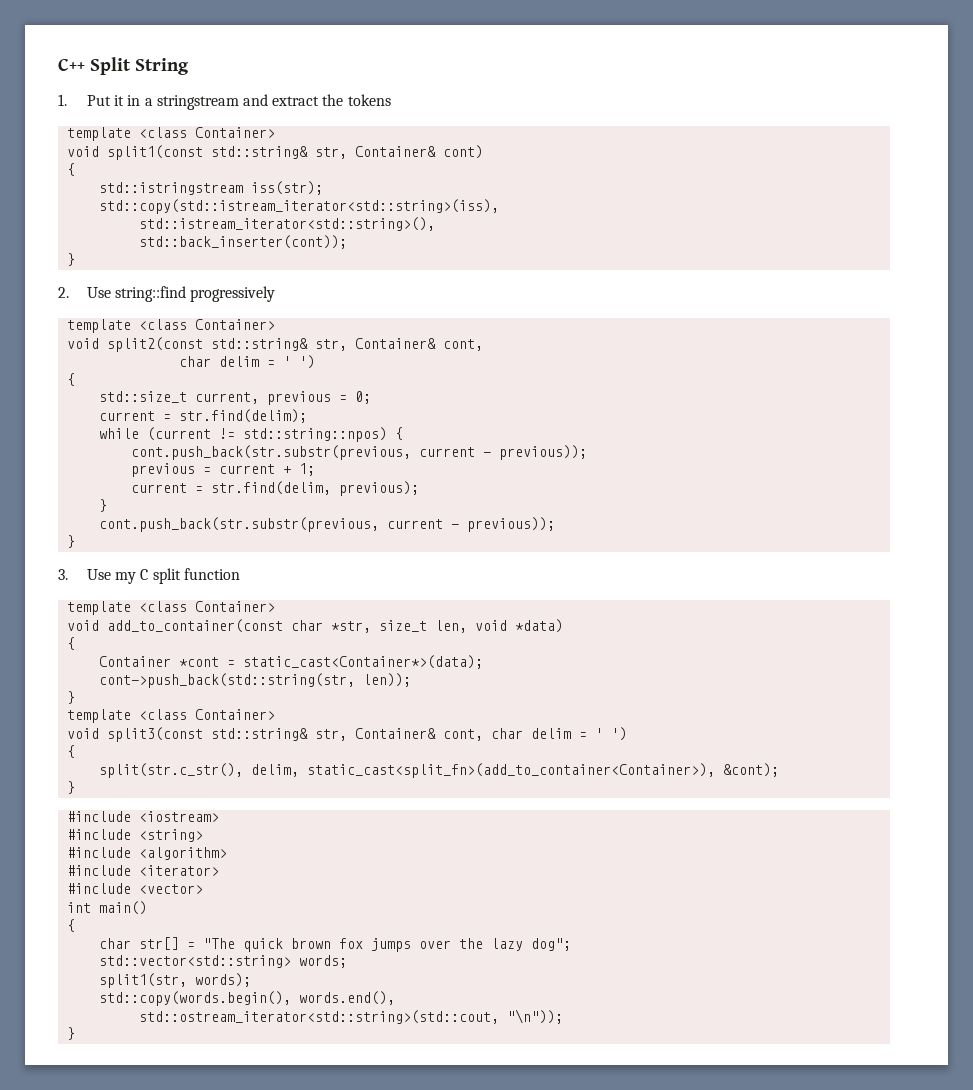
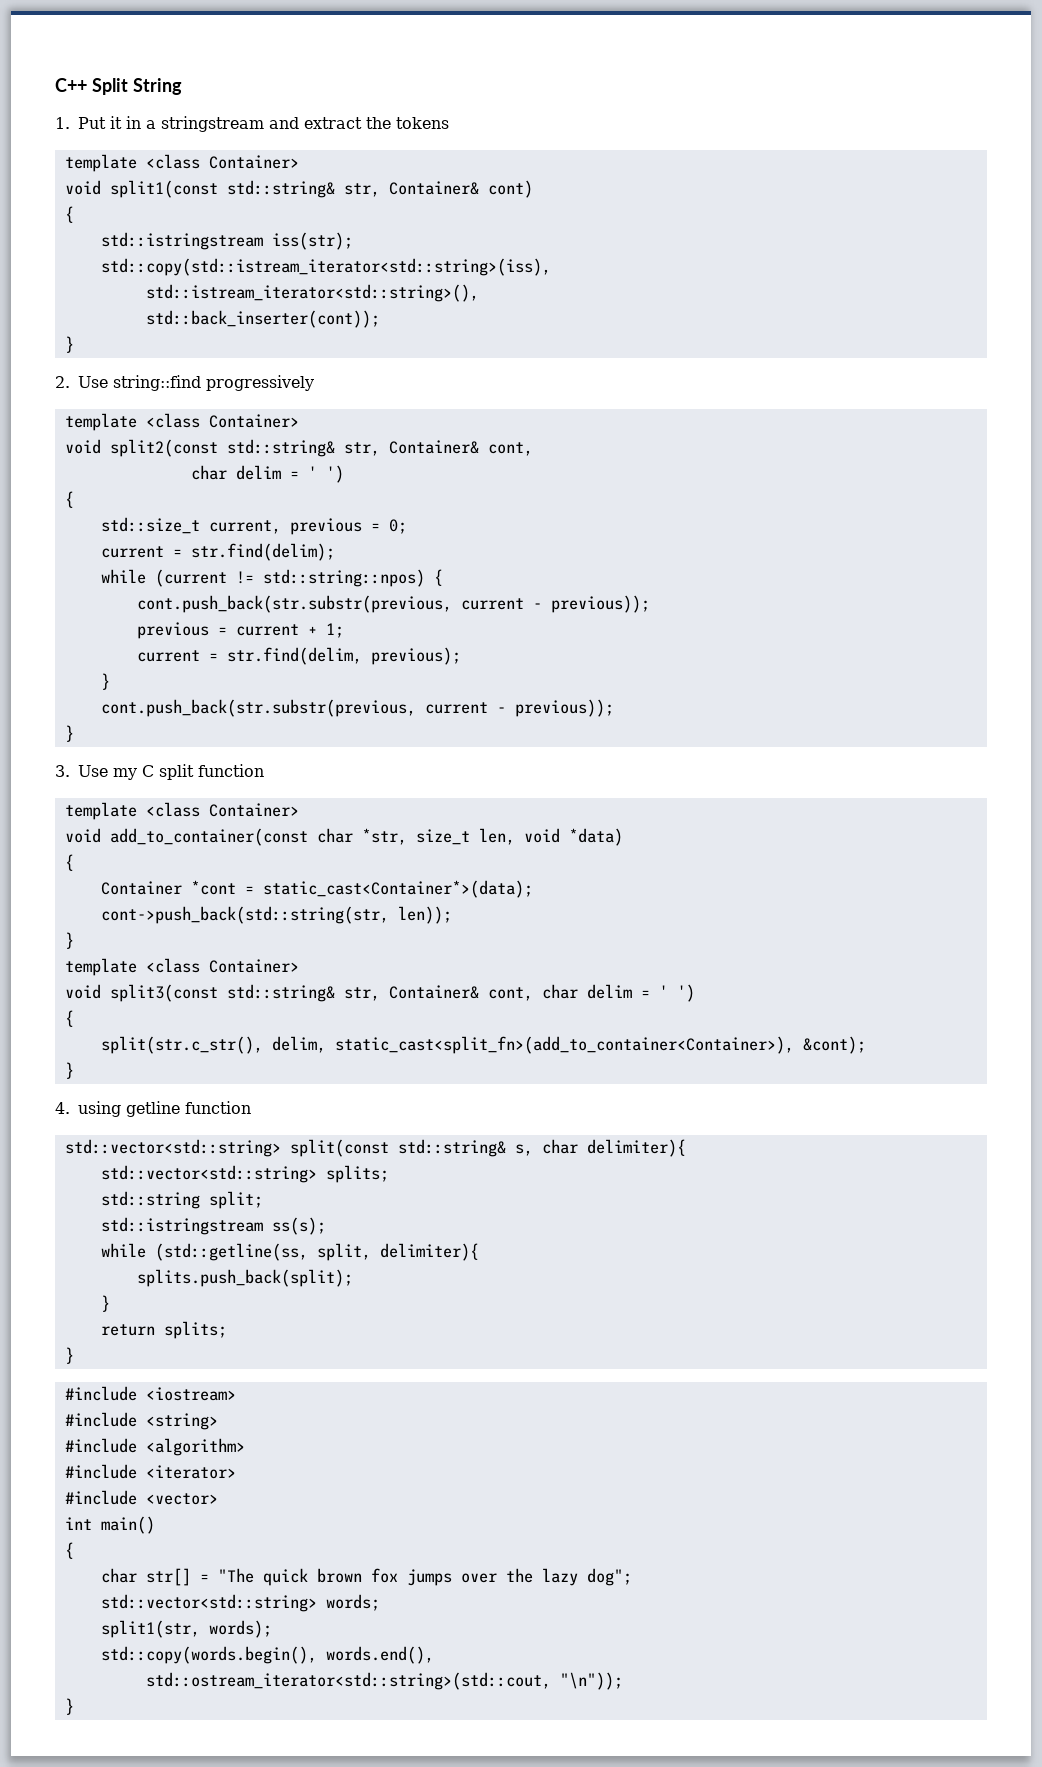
(76, 787) none -> [55,1101,251,1117] [64,1139,686,1157] [100,1165,389,1183] [100,1191,263,1209] [100,1217,326,1235] [100,1243,479,1261] [136,1269,353,1287] [100,1295,110,1312] [100,1321,227,1339] [64,1347,74,1364] // 4. using getline function // std::vector<std::string> split(const std::string& s, char delimiter){ // std::vector<std::string> splits; // std::string split; // std::istringstream ss(s); // while (std::getline(ss, split, delimiter){ // splits.push_back(split); // } // return splits; // }

